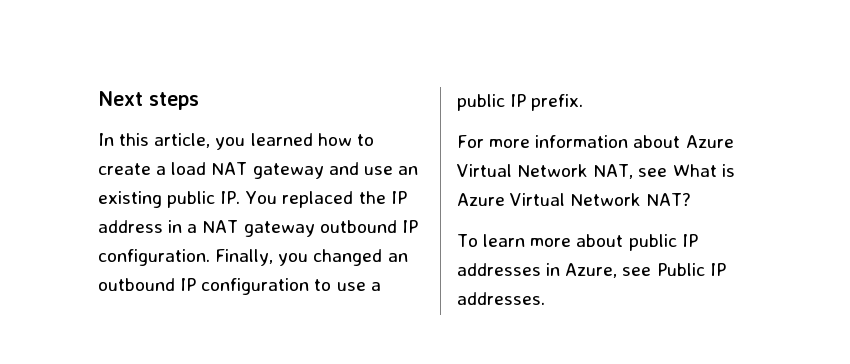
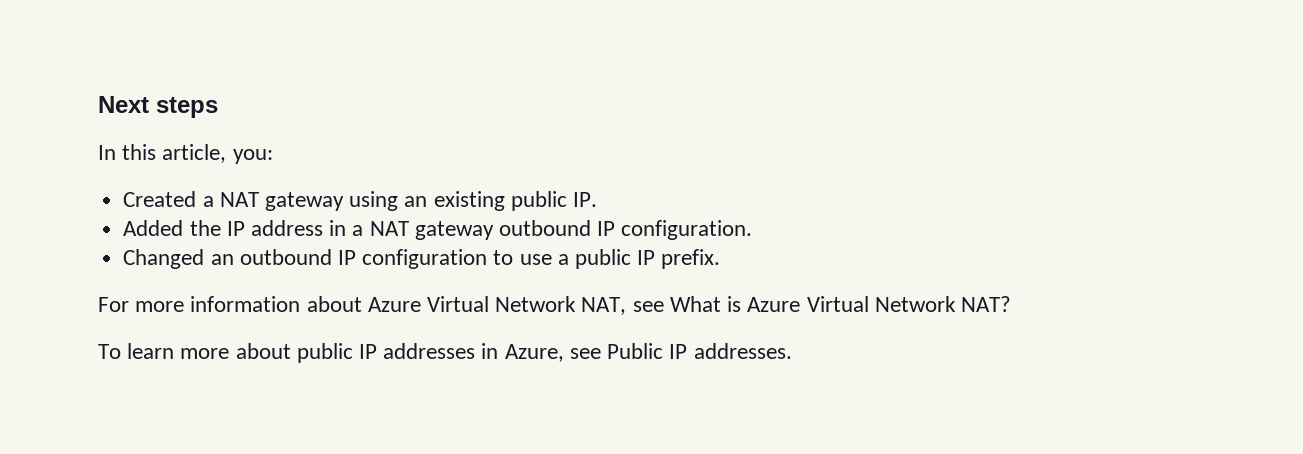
[215,133,374,150] [98,162,393,179] you learned how to create a load NAT gateway and use -> [232,149,273,164] [123,191,399,211] you: // Created a NAT gateway using
[245,191,354,208] You replaced -> [123,220,184,236] // Added
[215,249,383,266] Finally, you changed -> [123,249,205,269] // Changed

